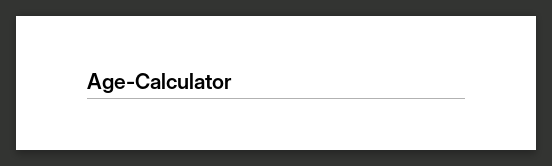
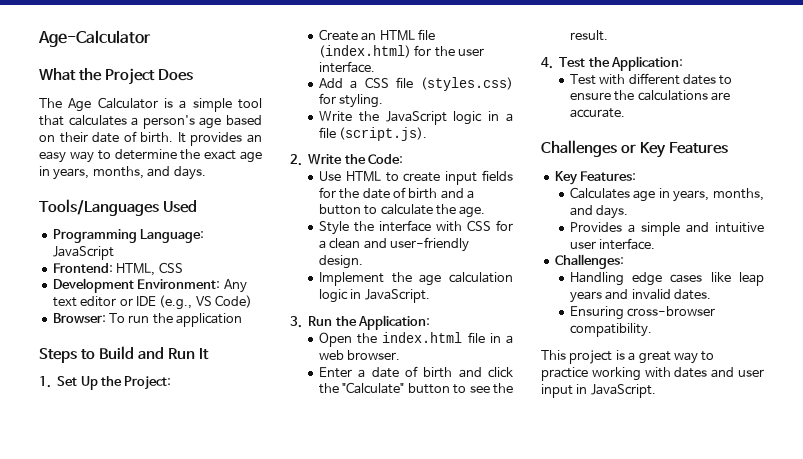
(232, 83) none -> [39,68,193,85] [39,97,262,112] [39,115,262,129] [39,131,262,146] [39,149,262,163] [39,166,206,180] [39,199,197,216] [52,229,205,243] [52,246,114,260] [52,262,183,276] [52,278,247,293] [52,295,252,310] [52,313,243,327] [39,346,209,363] [39,376,172,390] [318,29,436,41] [318,45,485,58] [318,61,375,73] [318,77,513,91] [318,93,384,108] [318,111,513,125] [318,127,428,141] [290,154,403,166] [318,170,513,185] [318,187,475,199] [318,204,486,218] [318,220,513,235] [318,237,470,252] [318,255,363,269] [318,272,513,286] [318,289,430,303] [290,315,430,330] [318,332,513,347] [318,350,401,360] [318,366,513,378] [318,382,513,394] [569,30,608,41] [541,56,683,71] [569,73,733,85] [569,90,731,101] [569,108,625,118] [541,140,728,158] [554,171,637,185] [569,187,764,202] [569,205,629,219] [569,222,764,236] [569,238,656,250] [554,254,624,269] [569,272,764,286] [569,289,712,303] [569,306,716,320] [569,323,652,337] [541,350,715,364] [541,367,764,381] [541,384,656,398] // What the Project Does // The Age Calculator is a simple tool that calculates a person's age based on their date of birth. It provides an easy way to determine the exact age in years, months, and days. // Tools/Languages Used // Programming Language: JavaScript // Frontend: HTML, CSS // Development Environment: Any text editor or IDE (e.g., VS Code) // Browser: To run the application // Steps to Build and Run It // 1. Set Up the Project: // Create an HTML file (index.html) for the user interface. // Add a CSS file (styles.css) for styling. // Write the JavaScript logic in a file (script.js). // 2. Write the Code: // Use HTML to create input fields for the date of birth and a button to calculate the age. // Style the interface with CSS for a clean and user-friendly design. // Implement the age calculation logic in JavaScript. // 3. Run the Application: // Open the index.html file in a web browser. // Enter a date of birth and click the "Calculate" button to see the result. // 4. Test the Application: // Test with different dates to ensure the calculations are accurate. // Challenges or Key Features // Key Features: // Calculates age in years, months, and days. // Provides a simple and intuitive user interface. // Challenges: // Handling edge cases like leap years and invalid dates. // Ensuring cross-browser compatibility. // This project is a great way to practice working with dates and user input in JavaScript.

